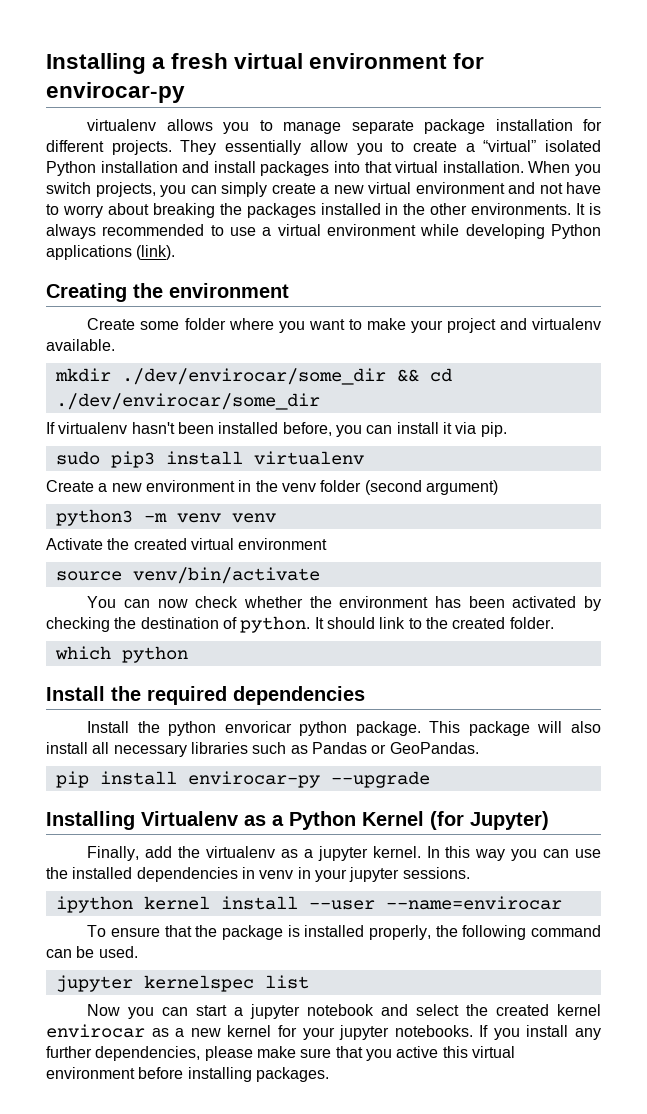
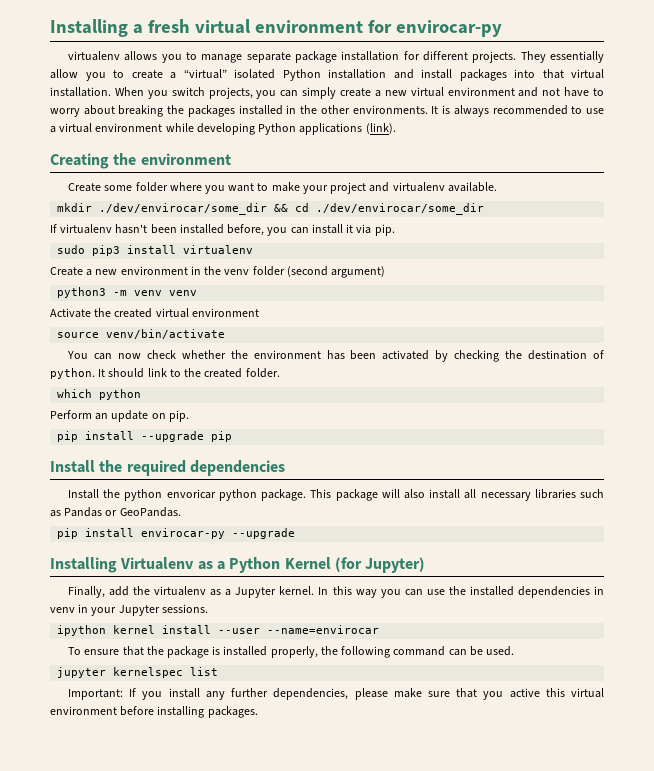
(188, 654) none -> [50,410,189,422] [57,431,233,442] // Perform an update on pip. // pip install --upgrade pip
[317,846,368,861] jupyter -> [235,587,277,598] Jupyter
[349,867,400,882] jupyter -> [118,605,160,616] Jupyter
[87,1004,602,1019] [46,1024,473,1040] Now you can start a jupyter notebook and select the created kernel envirocar as a new kernel for your jupyter notebooks. -> [68,689,124,700] Important:

